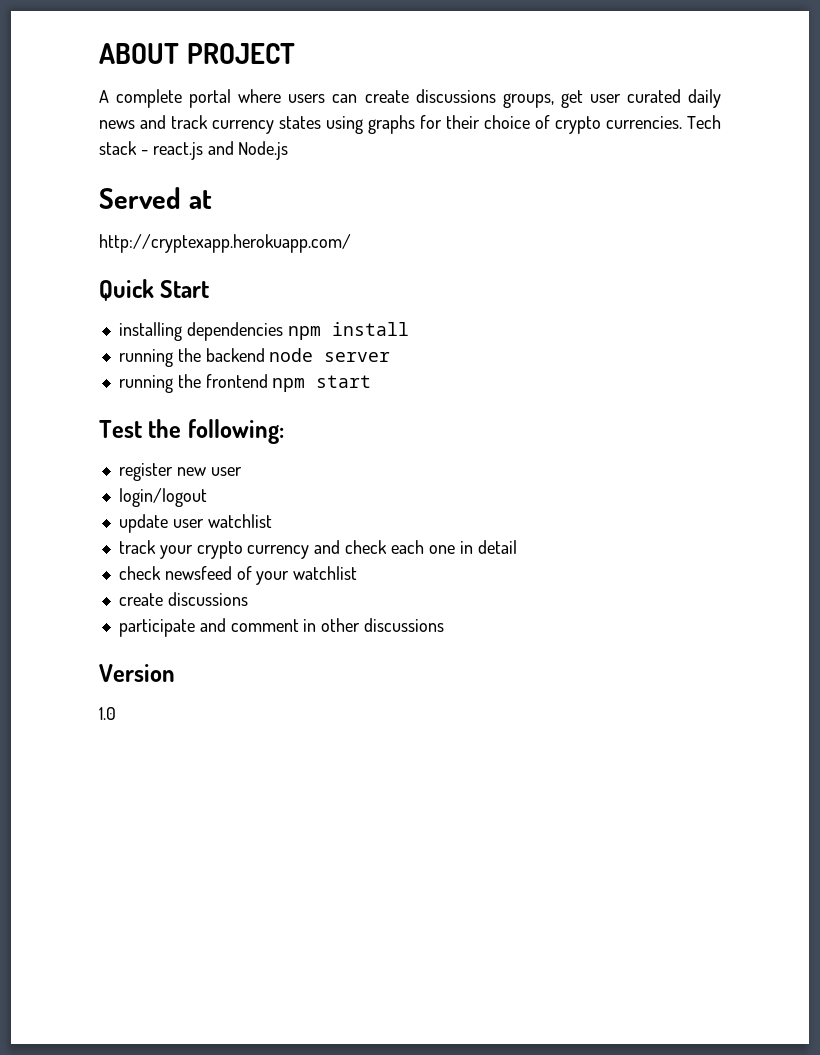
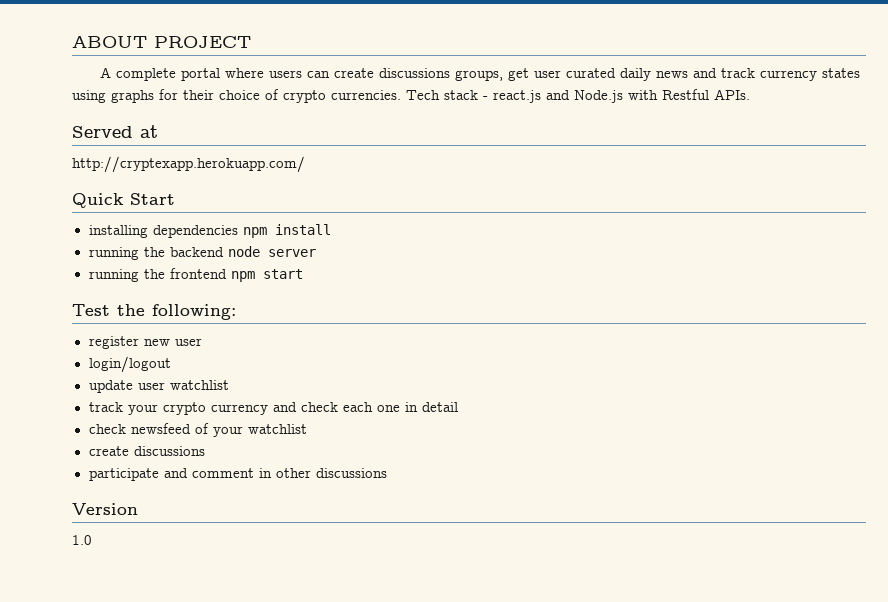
(289, 150) none -> [628,89,750,100] with Restful APIs.

